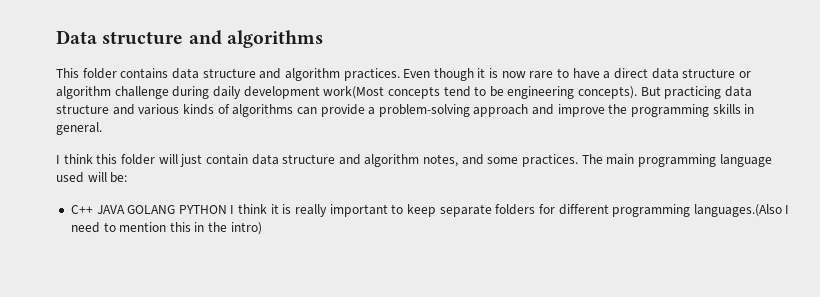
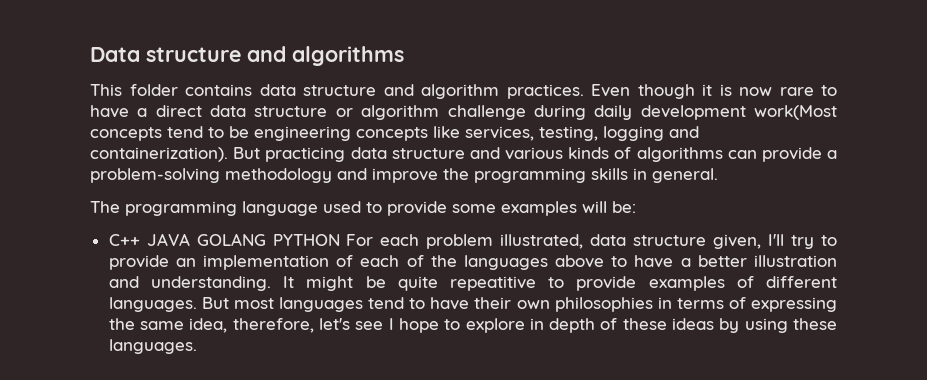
[578,86,638,99] concepts). -> [356,126,699,141] [90,147,228,162] concepts like services, testing, logging and containerization).
[473,104,529,117] approach -> [225,168,332,183] methodology
[56,154,772,167] [56,172,84,183] I think this folder will just contain data structure and algorithm notes, and some practices. The main programming language used -> [90,201,577,216] The programming language used to provide some examples
[230,204,790,217] [70,222,262,235] I think it is really important to keep separate folders for different programming languages.(Also I need to mention this in the intro) -> [346,234,837,249] [108,255,838,270] [108,276,837,291] [108,297,838,312] [108,318,837,333] [108,339,197,354] For each problem illustrated, data structure given, I'll try to provide an implementation of each of the languages above to have a better illustration and understanding. It might be quite repeatitive to provide examples of different languages. But most languages tend to have their own philosophies in terms of expressing the same idea, therefore, let's see I hope to explore in depth of these ideas by using these languages.

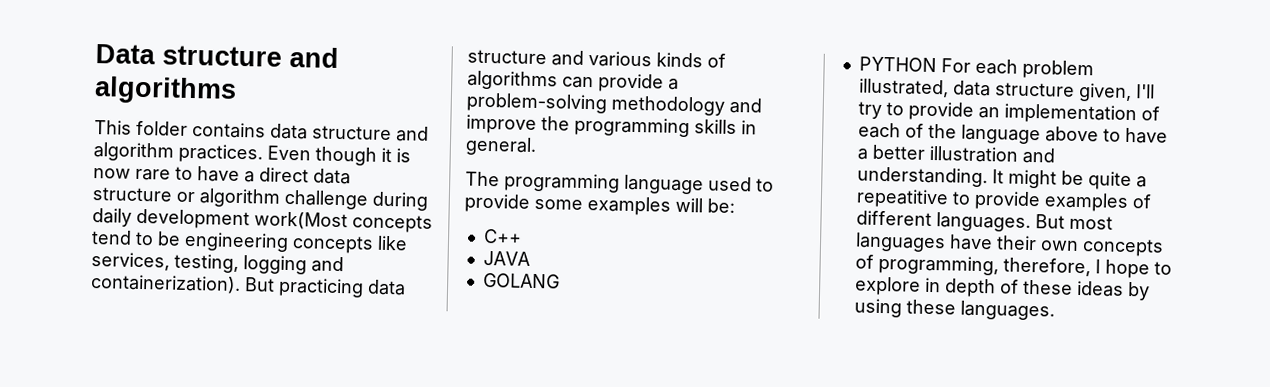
(140, 240) none -> (522, 236) //
(190, 239) none -> (530, 258) //
(266, 239) none -> (560, 280) //
[463,255,548,270] languages -> [960,124,1041,145] language
(438, 283) none -> [1135,176,1147,188] a
[368,297,426,309] tend to -> (946, 242) none
[554,297,838,312] [108,318,384,333] philosophies in terms of expressing the same idea, therefore, let's see -> [1081,238,1164,257] [854,254,1091,277] concepts of programming, therefore,

